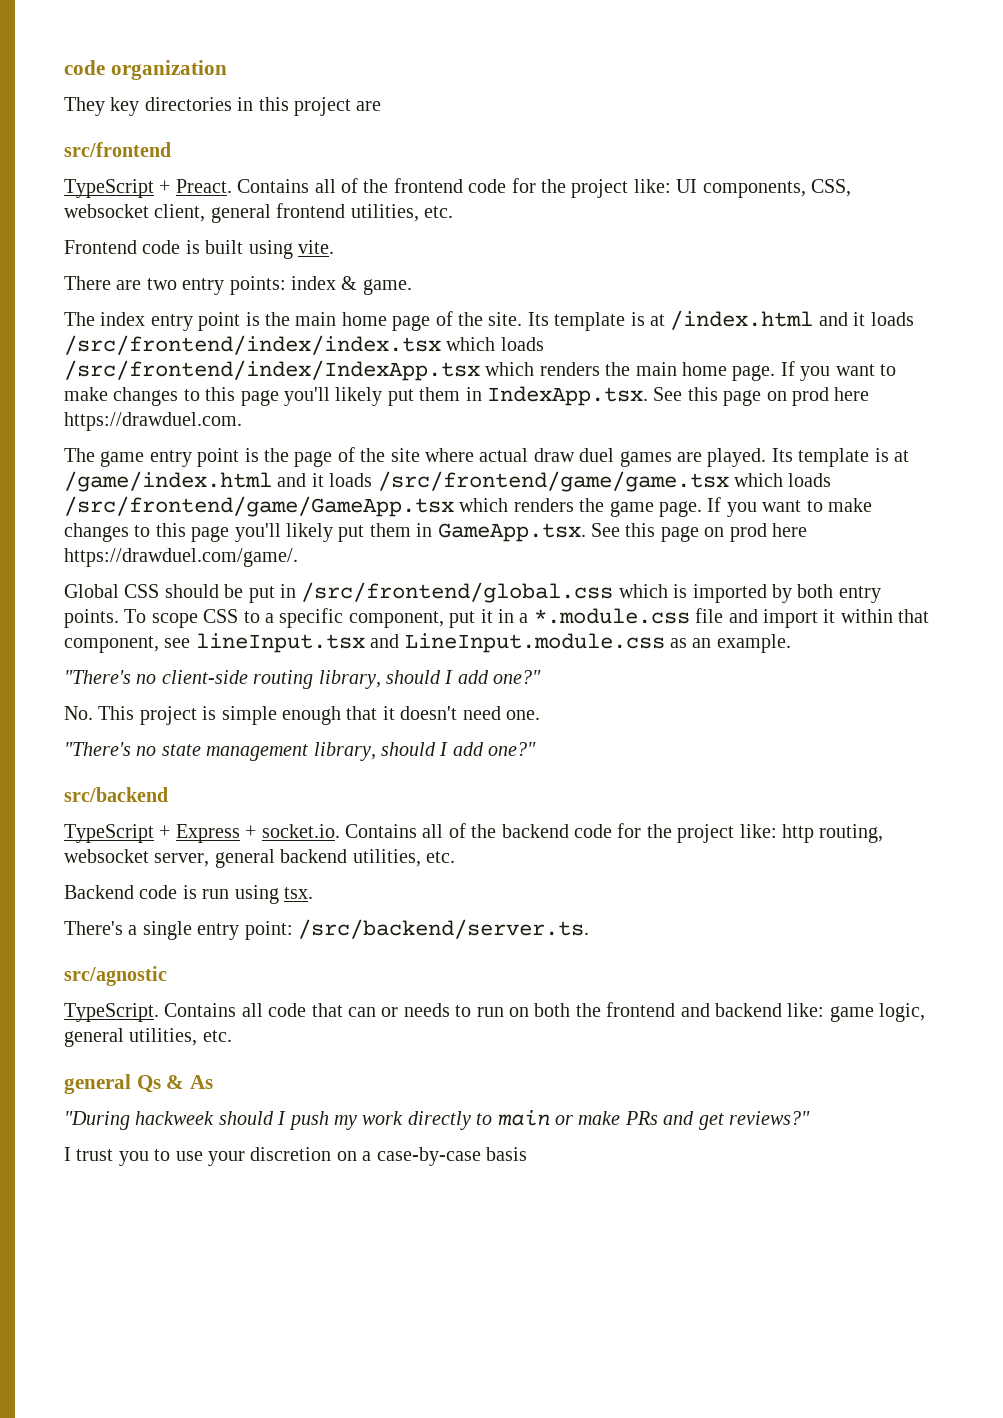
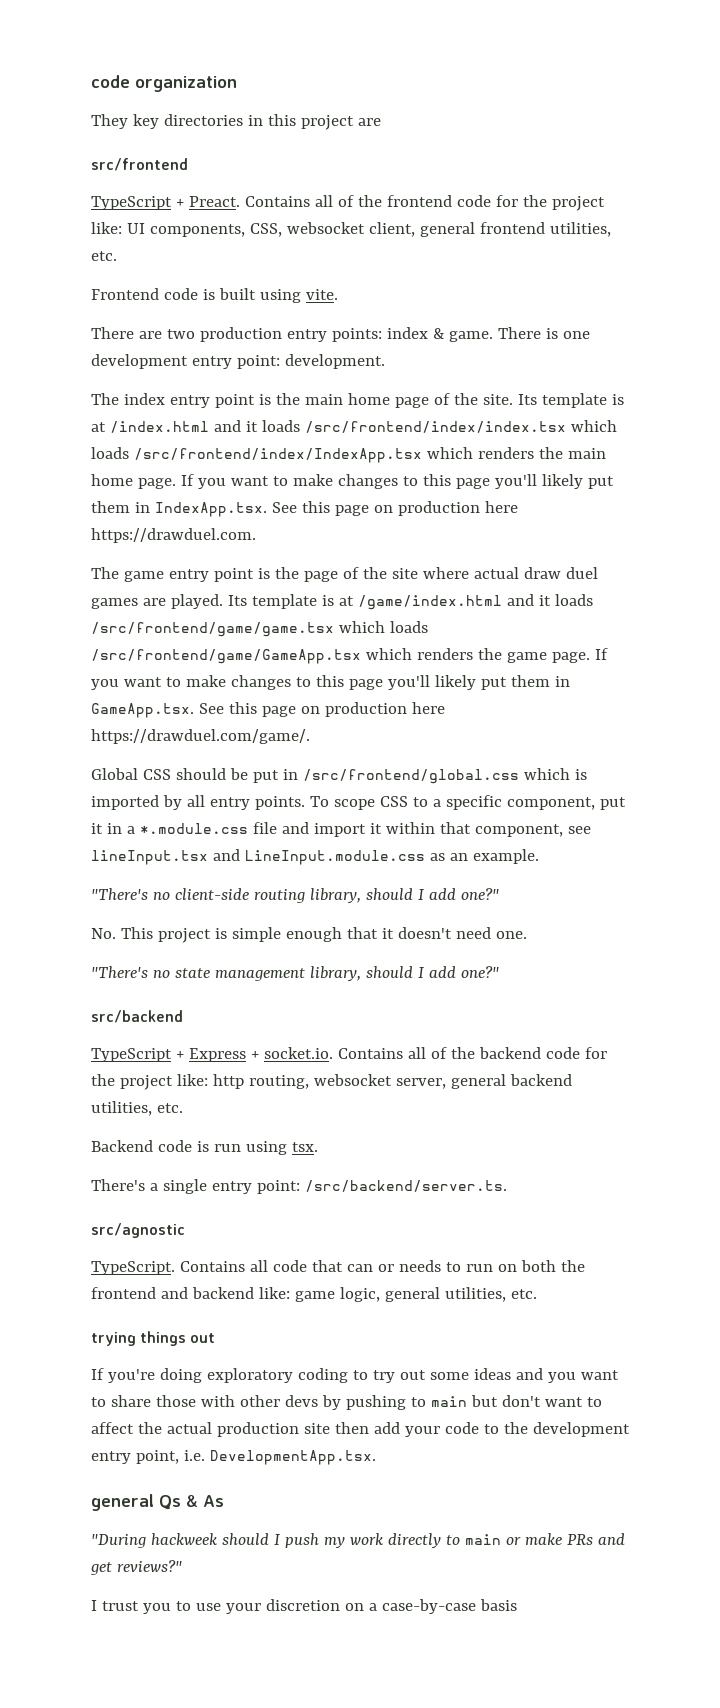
(177, 284) none -> [199,327,282,342] production
(412, 287) none -> [497,327,590,339] [91,354,385,369] There is one development entry point: development.
[791,387,829,406] prod -> [397,501,480,516] production
[729,523,767,542] prod -> [324,702,407,717] production
[797,584,834,598] both -> [186,795,205,807] all
(232, 1036) none -> [91,1331,216,1346] [91,1368,619,1383] [91,1395,602,1410] [91,1422,630,1437] [91,1450,376,1465] // trying things out // If you're doing exploratory coding to try out some ideas and you want to share those with other devs by pushing to main but don't want to affect the actual production site then add your code to the development entry point, i.e. DevelopmentApp.tsx.

